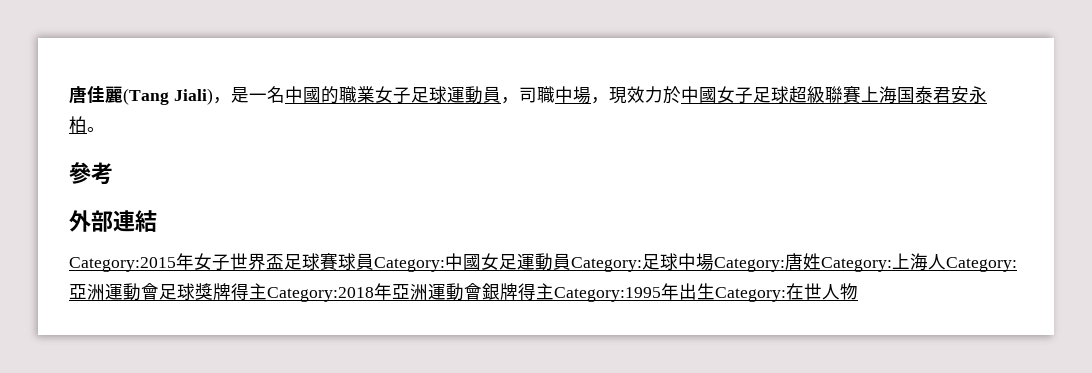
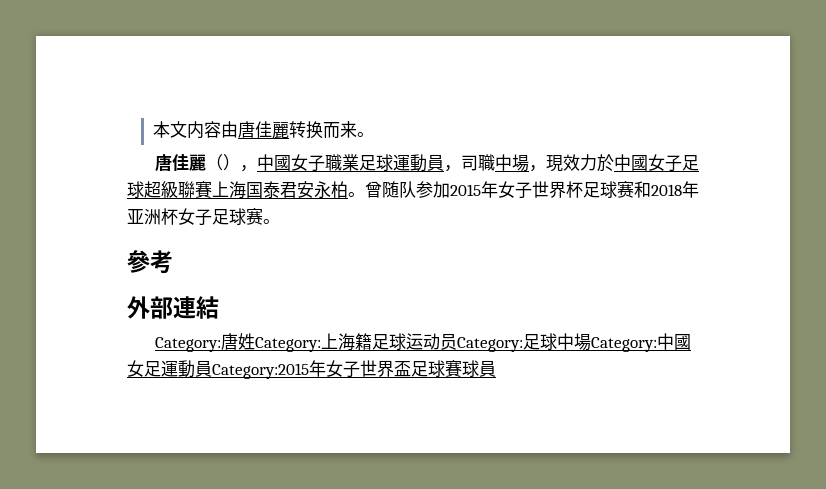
[69,86,411,105] 唐佳麗(Tang Jiali)，是一名中國的職業女子 -> [152,121,374,139] [154,154,359,172] 本文内容由唐佳麗转换而来。 // 唐佳麗（），中國女子職業
[69,162,113,185] [69,210,157,232] // 參考 // 外部連結 // -> [365,180,699,199] [127,207,280,226] [127,250,173,274] [127,296,219,319] [154,333,691,352] [127,360,212,378] 曾随队参加2015年女子世界杯足球赛和2018年亚洲杯女子足球赛。 // 參考 // 外部連結 // Category:唐姓Category:上海籍足球运动员Category:足球中場Category:中國女足運動員
[374,253,1017,272] [69,283,858,302] Category:中國女足運動員Category:足球中場Category:唐姓Category:上海人Category:亞洲運動會足球獎牌得主Category:2018年亞洲運動會銀牌得主Category:1995年出生Category:在世人物 -> (496, 368) none

